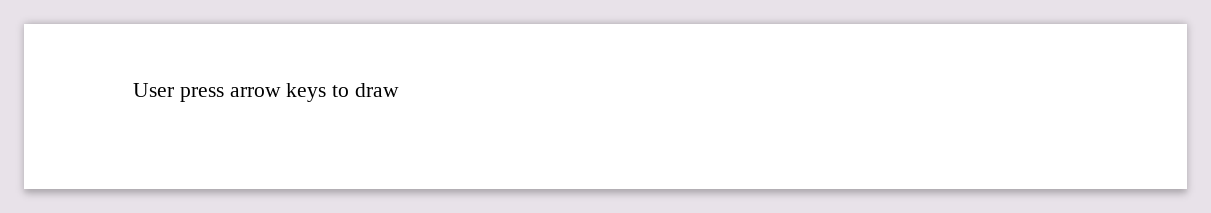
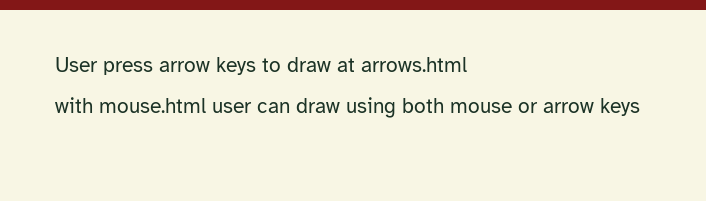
(400, 90) none -> [337,57,467,72] [55,97,640,118] at arrows.html // with mouse.html user can draw using both mouse or arrow keys

